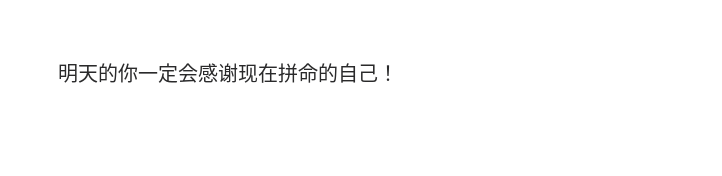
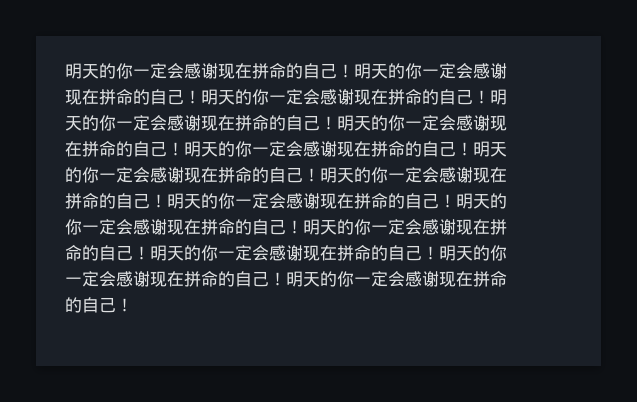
[58,63,398,83] 明天的你一定会感谢现在拼命的自己！ -> [65,63,507,79] [65,89,507,105] [65,115,507,131] [65,141,507,157] [65,167,507,183] [65,193,507,209] [65,219,507,235] [65,245,507,261] [65,271,507,287] [65,297,133,313] 明天的你一定会感谢现在拼命的自己！明天的你一定会感谢现在拼命的自己！明天的你一定会感谢现在拼命的自己！明天的你一定会感谢现在拼命的自己！明天的你一定会感谢现在拼命的自己！明天的你一定会感谢现在拼命的自己！明天的你一定会感谢现在拼命的自己！明天的你一定会感谢现在拼命的自己！明天的你一定会感谢现在拼命的自己！明天的你一定会感谢现在拼命的自己！明天的你一定会感谢现在拼命的自己！明天的你一定会感谢现在拼命的自己！明天的你一定会感谢现在拼命的自己！明天的你一定会感谢现在拼命的自己！

